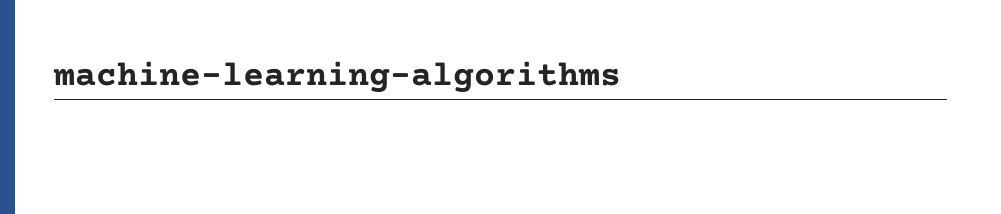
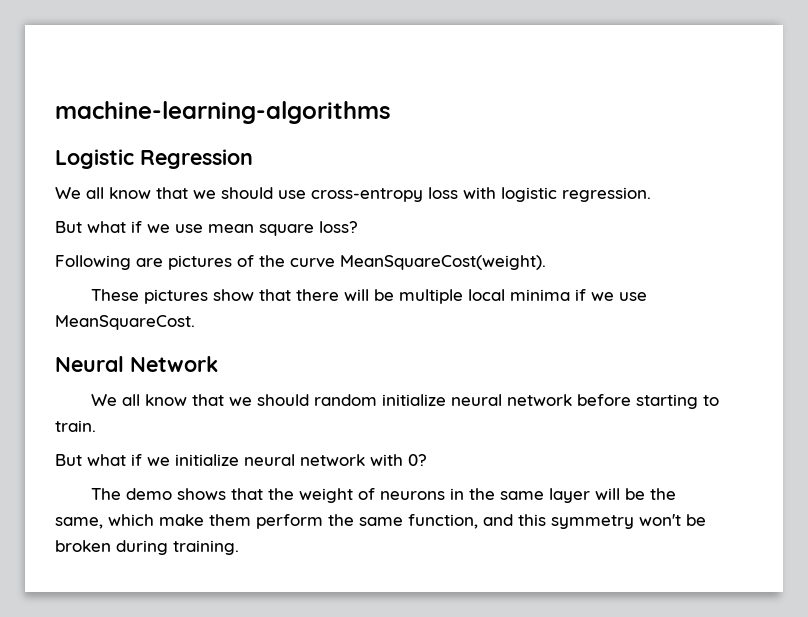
(621, 77) none -> [55,149,253,169] [55,187,651,202] [55,221,358,236] [55,255,546,270] [91,289,648,304] [55,315,195,330] [55,356,218,372] [91,394,720,409] [55,420,96,432] [55,454,427,466] [91,488,677,503] [55,514,706,529] [55,540,239,555] // Logistic Regression // We all know that we should use cross-entropy loss with logistic regression. // But what if we use mean square loss? // Following are pictures of the curve MeanSquareCost(weight). // These pictures show that there will be multiple local minima if we use MeanSquareCost. // Neural Network // We all know that we should random initialize neural network before starting to train. // But what if we initialize neural network with 0? // The demo shows that the weight of neurons in the same layer will be the same, which make them perform the same function, and this symmetry won't be broken during training.

